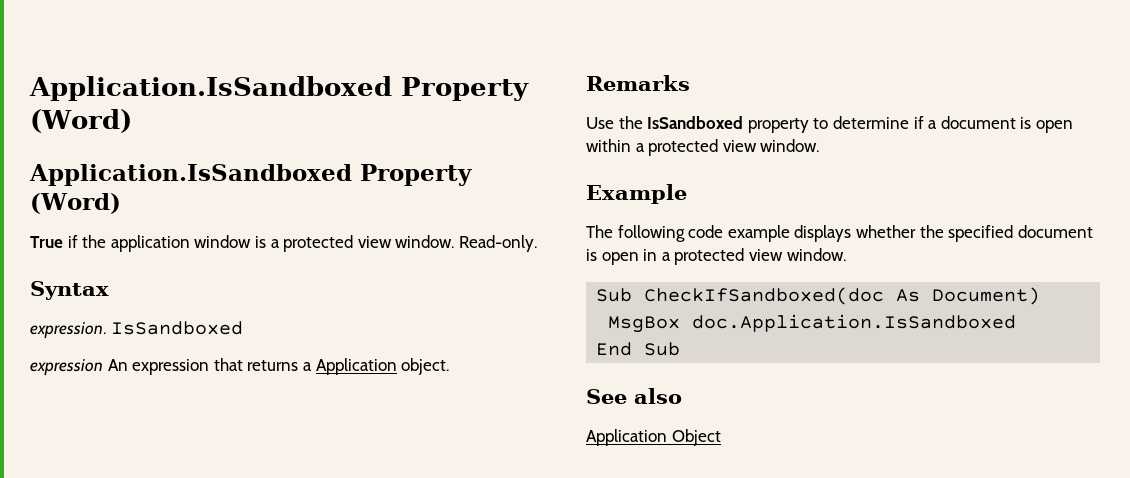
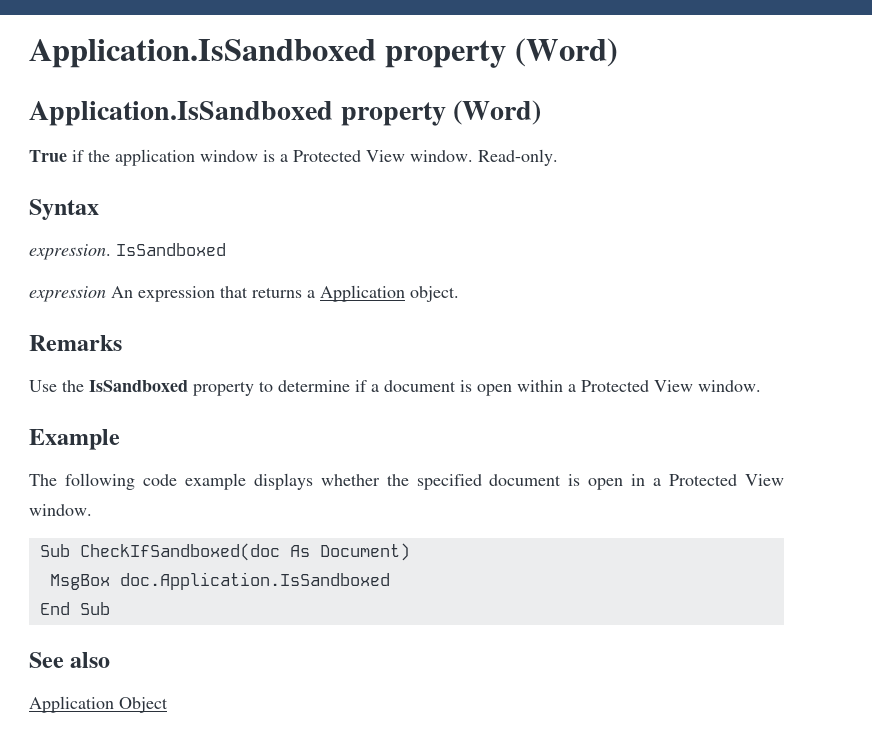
[29,76,529,101] Application.IsSandboxed Property -> [29,39,506,68] Application.IsSandboxed property
[360,164,472,186] Property -> [340,102,446,126] property
[283,235,392,252] protected view -> [293,150,405,162] Protected View
[648,139,757,156] protected view -> [581,380,693,392] Protected View
[674,248,783,265] protected view -> [669,474,785,486] Protected View

